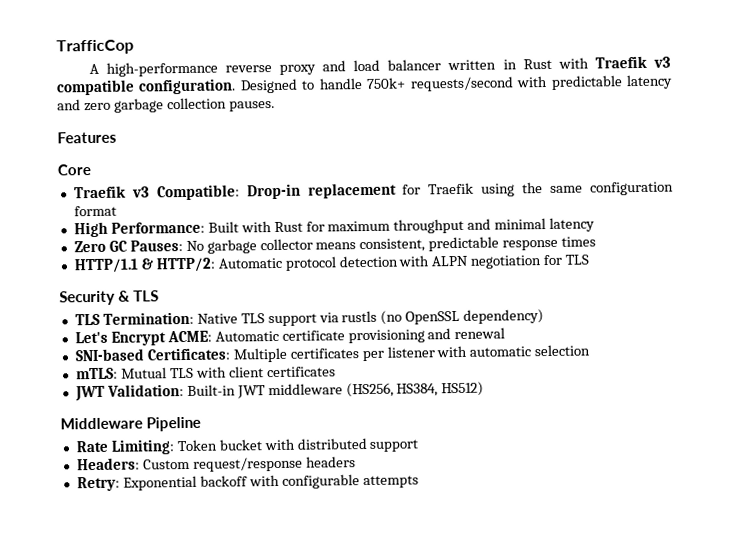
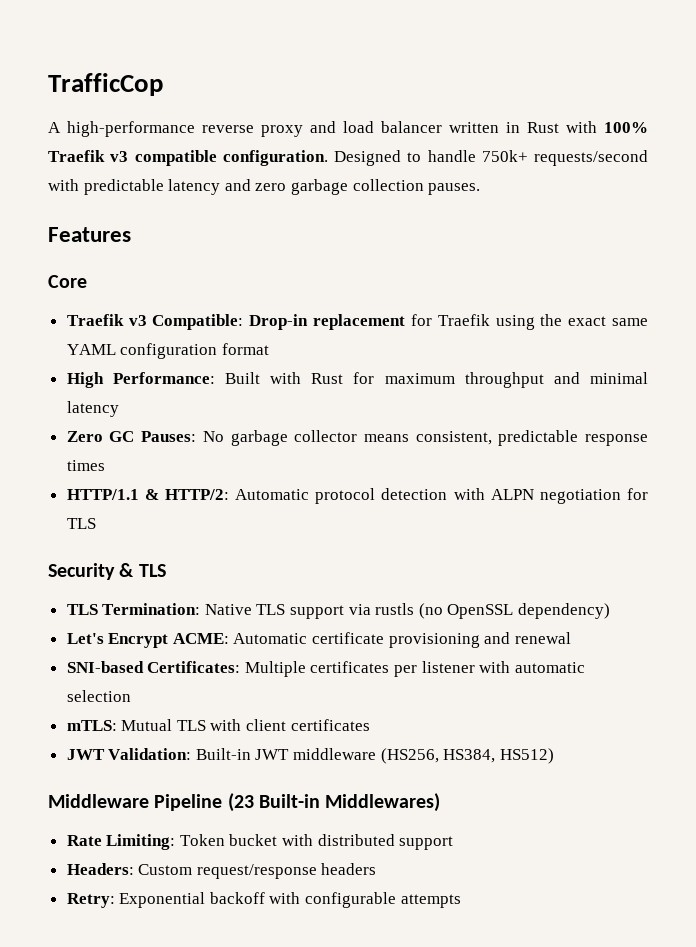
(589, 63) none -> [604,122,648,133] 100%
[550,185,584,193] same -> [568,316,648,326] [66,344,116,355] exact same YAML
(201, 424) none -> [227,793,441,812] (23 Built-in Middlewares)

